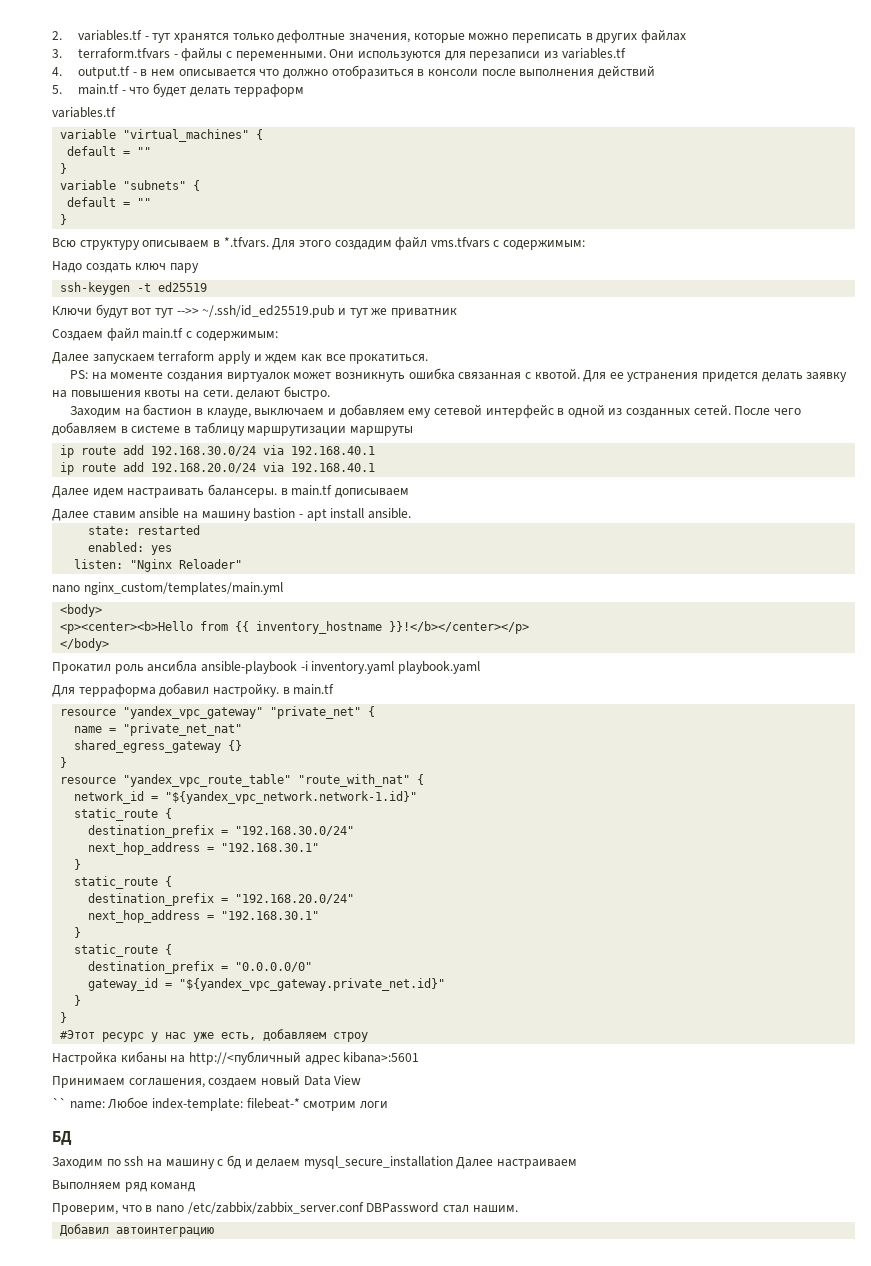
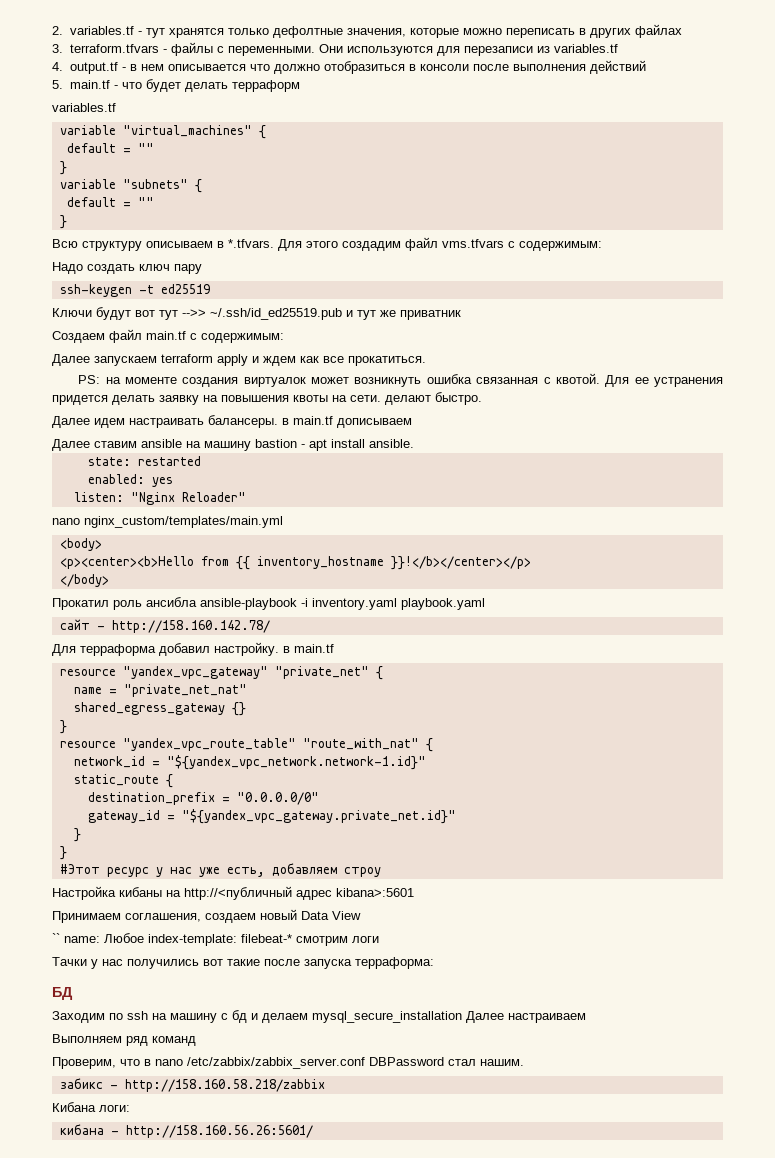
[70,404,802,418] [52,422,413,436] [60,445,376,458] [60,462,376,475] // Заходим на бастион в клауде, выключаем и добавляем ему сетевой интерфейс в одной из созданных сетей. После чего добавляем в системе в таблицу маршрутизации маршруты // ip route add 192.168.30.0/24 via 192.168.40.1 // ip route add 192.168.20.0/24 via 192.168.40.1 -> (482, 398) none
(480, 667) none -> [59,619,270,633] // сайт - http://158.160.142.78/
[88,825,355,838] [88,842,320,855] [74,859,82,870] [74,876,173,889] [88,893,355,906] [88,910,320,923] [74,927,82,938] [74,944,173,957] // destination_prefix = "192.168.30.0/24" // next_hop_address = "192.168.30.1" // } // static_route { // destination_prefix = "192.168.20.0/24" // next_hop_address = "192.168.30.1" // } // static_route { -> (173, 781) none
(388, 1105) none -> [52,957,434,969] // Тачки у нас получились вот такие после запуска терраформа:
[60,1224,215,1237] Добавил автоинтеграцию -> [59,1078,325,1092] [52,1102,130,1112] [59,1124,313,1138] забикс - http://158.160.58.218/zabbix // Кибана логи: // кибана - http://158.160.56.26:5601/

